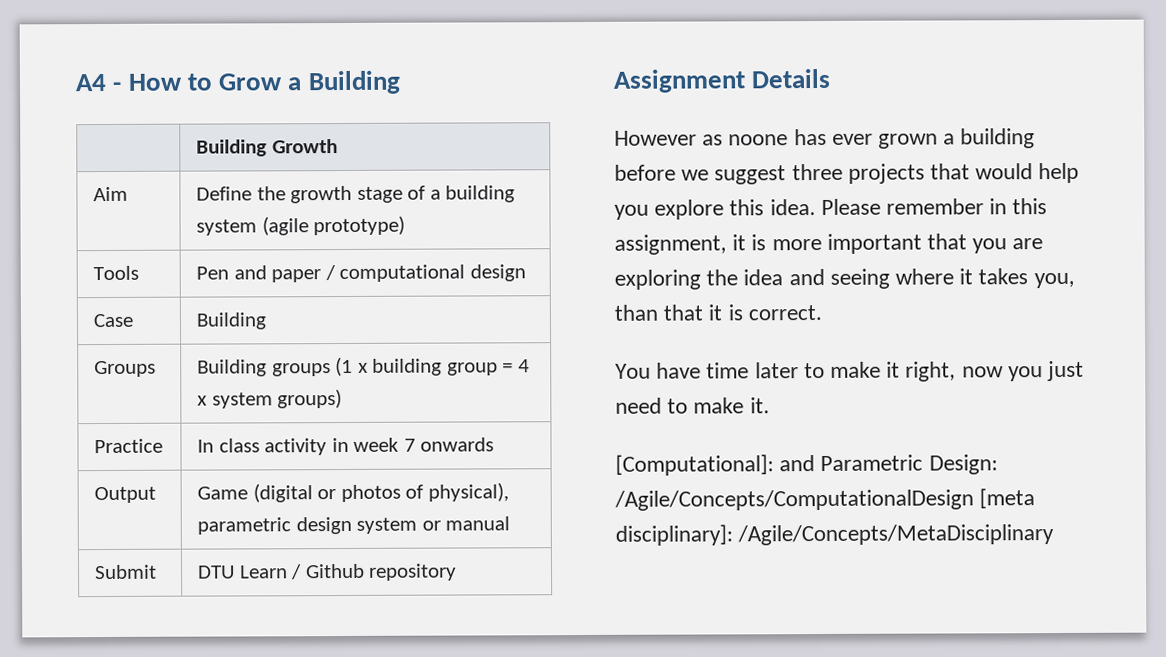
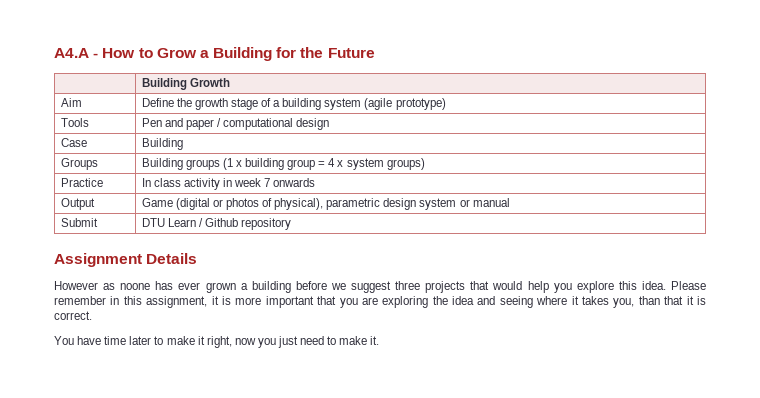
[75,73,107,92] A4 -> [54,48,89,58] A4.A
(401, 82) none -> [276,47,375,58] for the Future
[615,454,998,476] [614,488,1036,511] [615,524,1055,546] // [Computational]: and Parametric Design: /Agile/Concepts/ComputationalDesign [meta disciplinary]: /Agile/Concepts/MetaDisciplinary -> (380, 340) none

